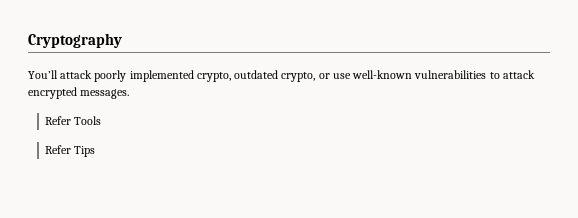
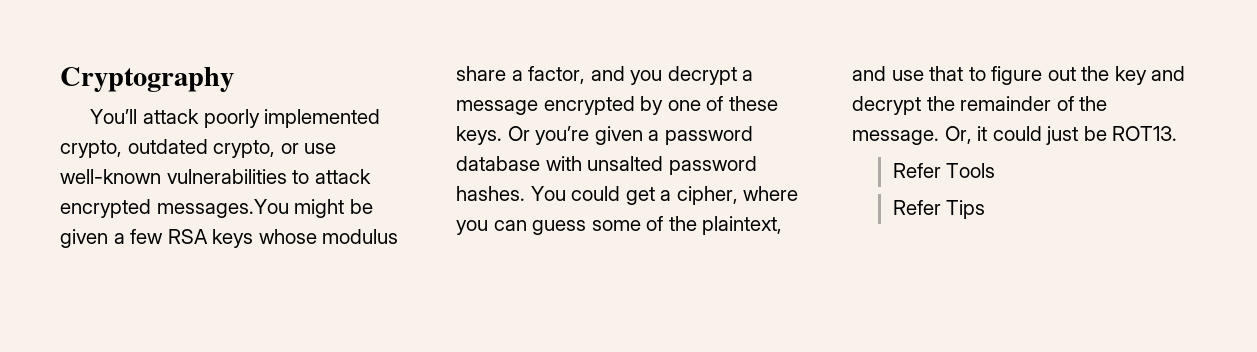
[80,89,130,99] messages. -> [156,199,373,218] [60,229,399,248] [456,66,754,85] [456,96,778,115] [456,126,753,145] [456,156,757,175] [456,186,799,205] [456,216,783,235] [852,66,1186,85] [852,96,1108,115] [852,126,1178,145] messages.You might be given a few RSA keys whose modulus share a factor, and you decrypt a message encrypted by one of these keys. Or you’re given a password database with unsalted password hashes. You could get a cipher, where you can guess some of the plaintext, and use that to figure out the key and decrypt the remainder of the message. Or, it could just be ROT13.

